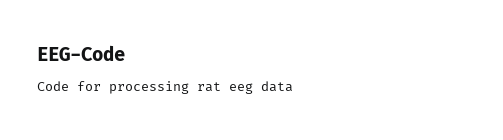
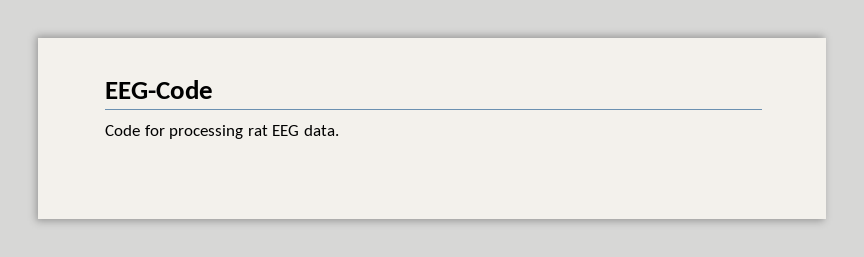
[229,81,293,94] eeg data -> [272,125,339,136] EEG data.

